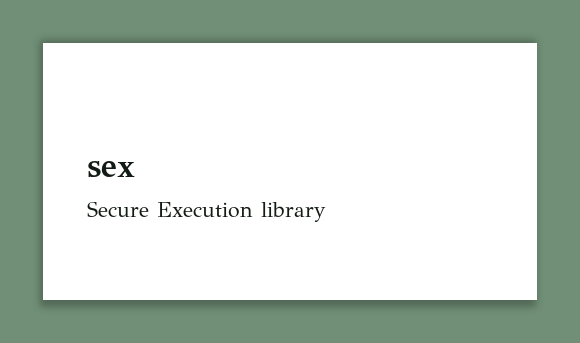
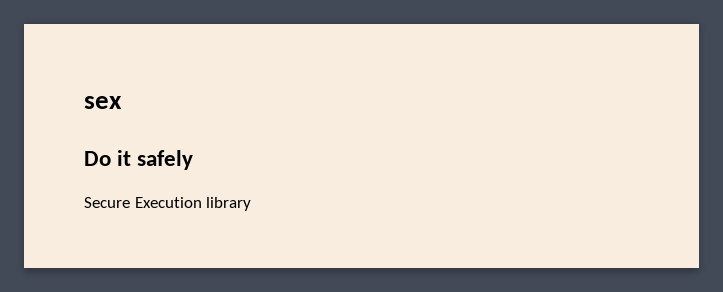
(135, 169) none -> [84,150,194,170] // Do it safely

